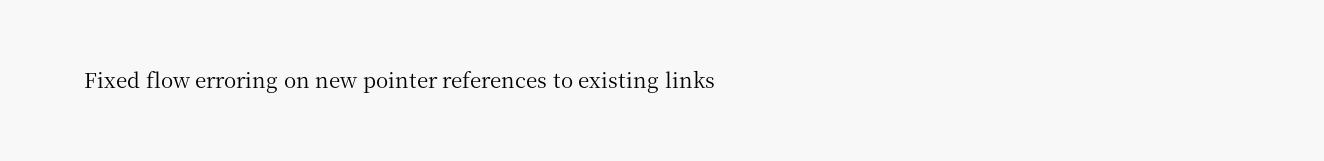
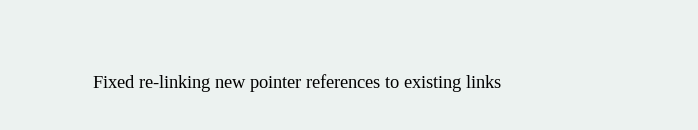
[145,71,310,93] flow erroring on -> [139,75,210,92] re-linking

